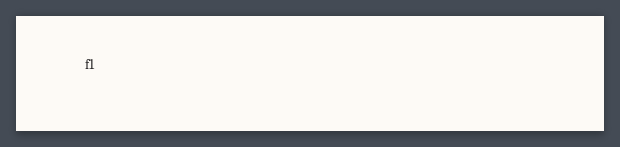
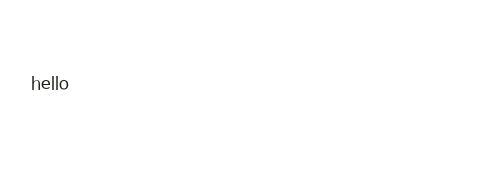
[85,59,95,69] f1 -> [31,76,69,90] hello

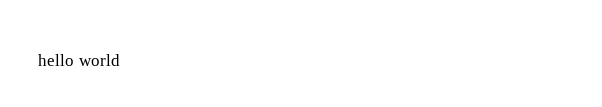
(69, 83) none -> [78,54,120,66] world

